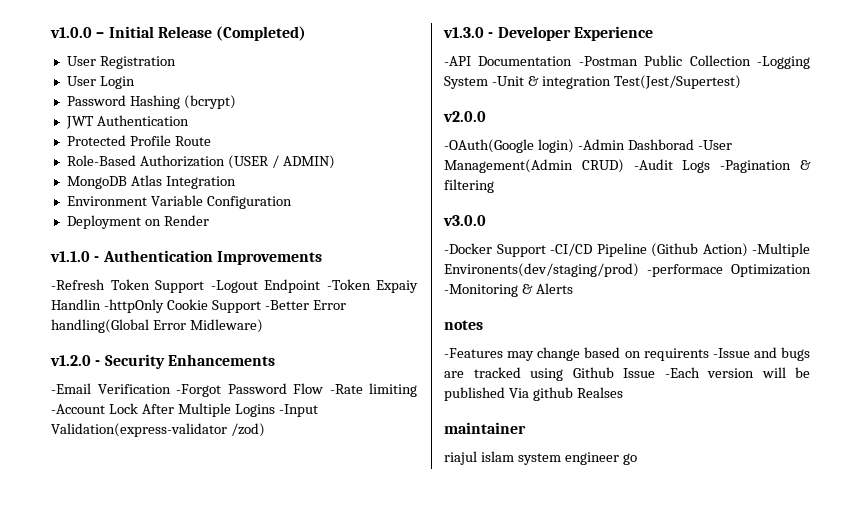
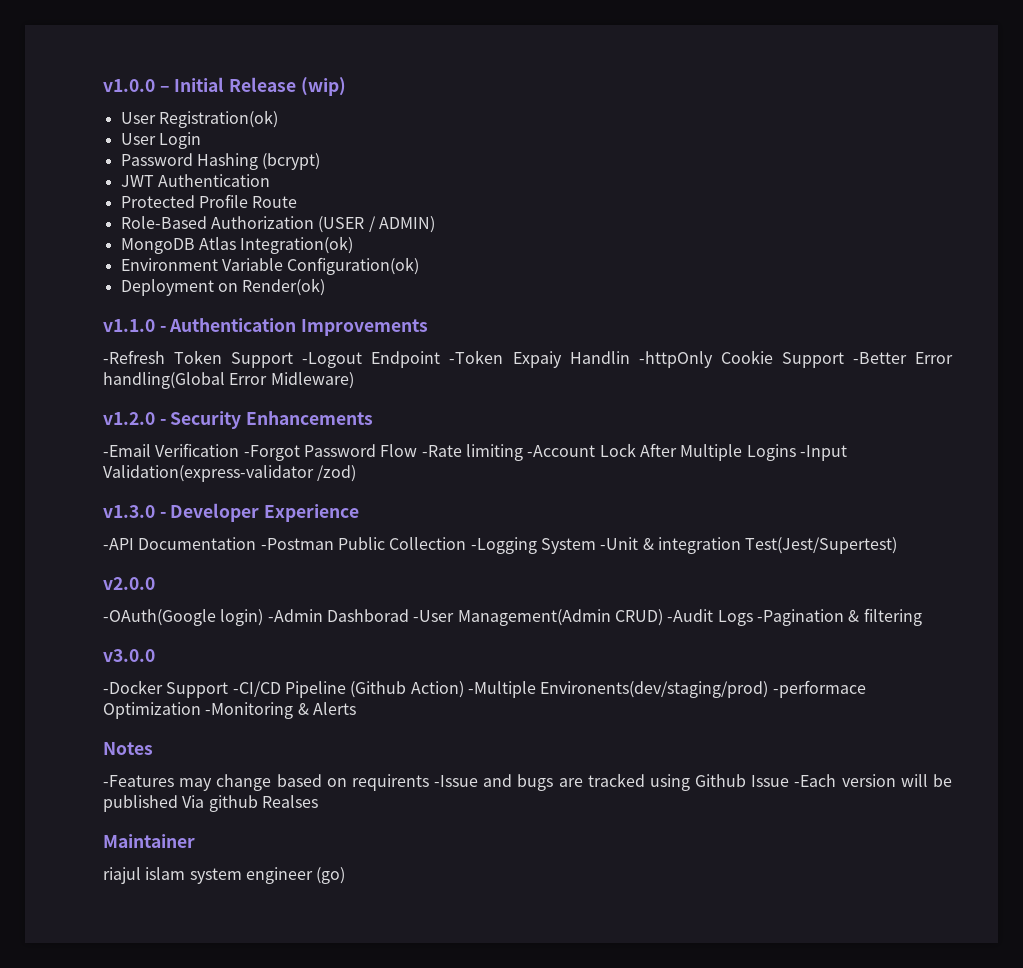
[216,26,307,41] [66,56,176,69] (Completed) // User Registration -> [300,77,346,96] [120,110,278,128] (wip) // User Registration(ok)
[165,176,236,189] Integration -> [240,236,354,254] Integration(ok)
[206,196,292,209] Configuration -> [287,257,420,275] Configuration(ok)
[163,215,209,226] Render -> [242,278,326,296] Render(ok)
[444,320,483,330] notes -> [103,742,153,755] Notes
[444,422,526,434] maintainer -> [103,834,195,848] Maintainer
[622,453,637,465] go -> [316,867,346,884] (go)

